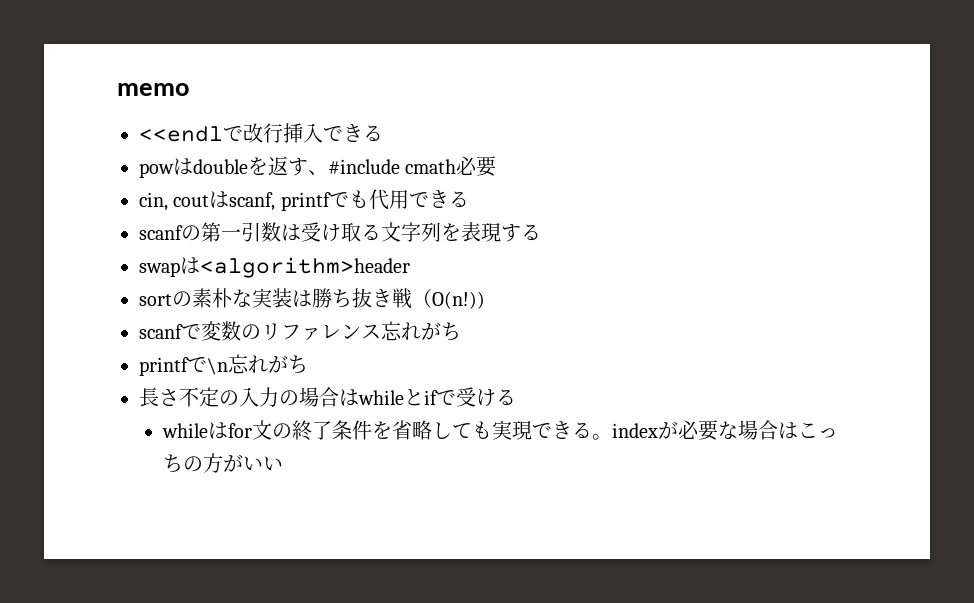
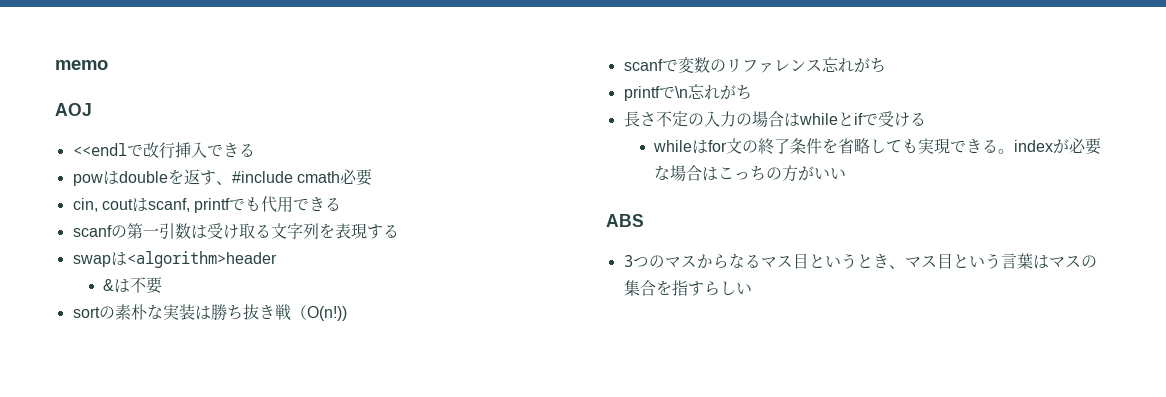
(190, 89) none -> [55,103,92,116] // AOJ
(410, 267) none -> [103,277,163,294] // &は不要
(284, 463) none -> [606,214,644,227] [623,253,1097,269] [623,280,752,296] // ABS // 3つのマスからなるマス目というとき、マス目という言葉はマスの集合を指すらしい

